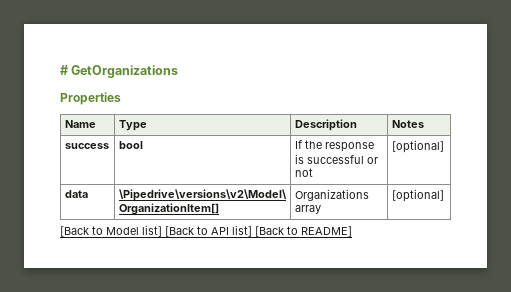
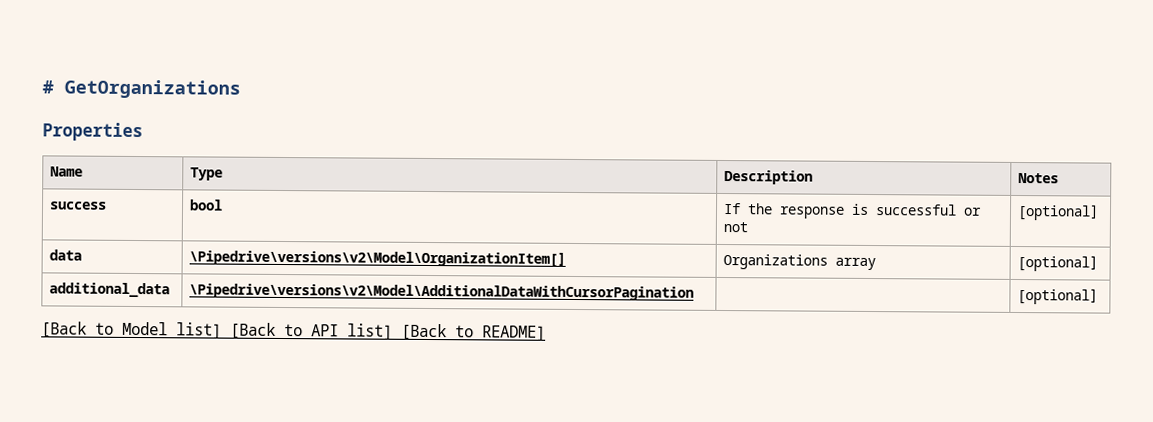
(444, 195) none -> [49,282,171,298] [189,283,695,301] [1017,288,1099,305] // additional_data | \Pipedrive\versions\v2\Model\AdditionalDataWithCursorPagination | | [optional]

